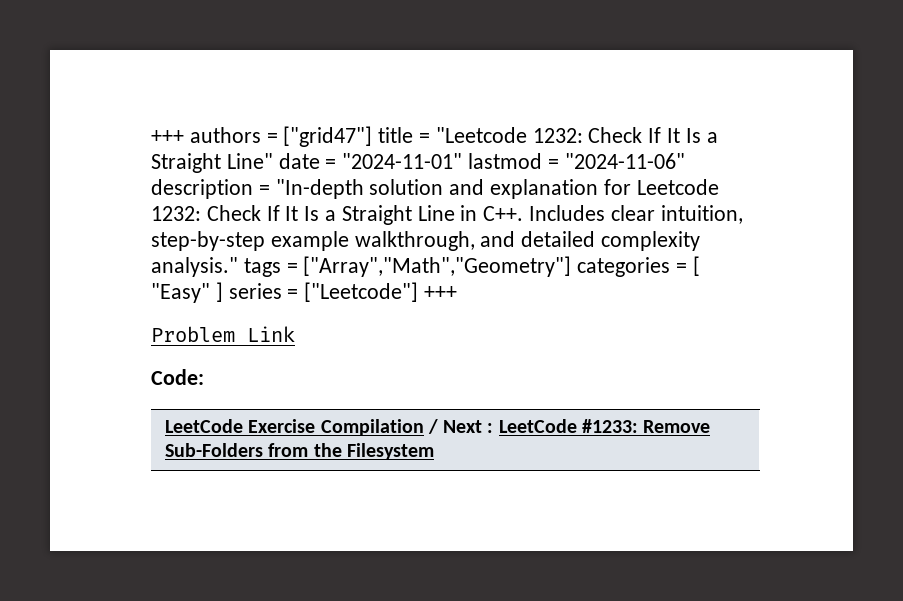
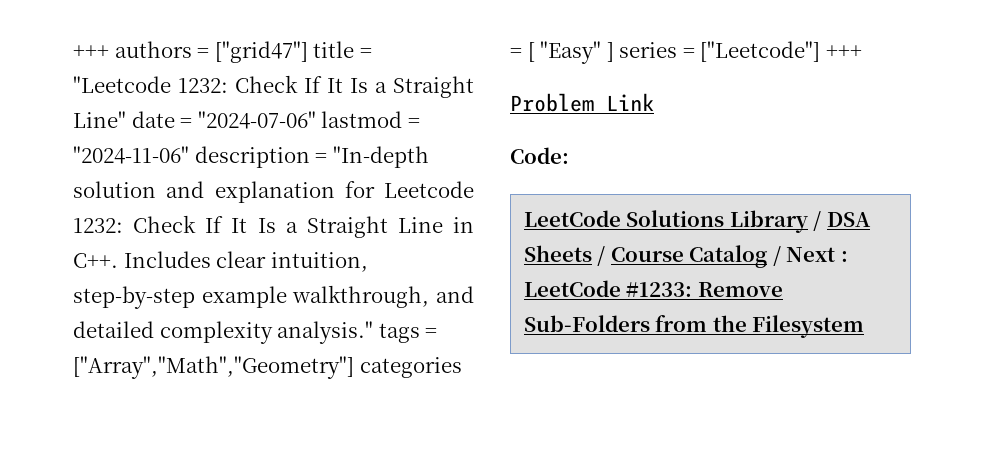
[342,153,463,169] "2024-11-01" -> [197,111,316,129] "2024-07-06"
[248,419,424,436] Exercise Compilation -> [626,210,871,233] [523,245,768,268] Solutions Library / DSA Sheets / Course Catalog

